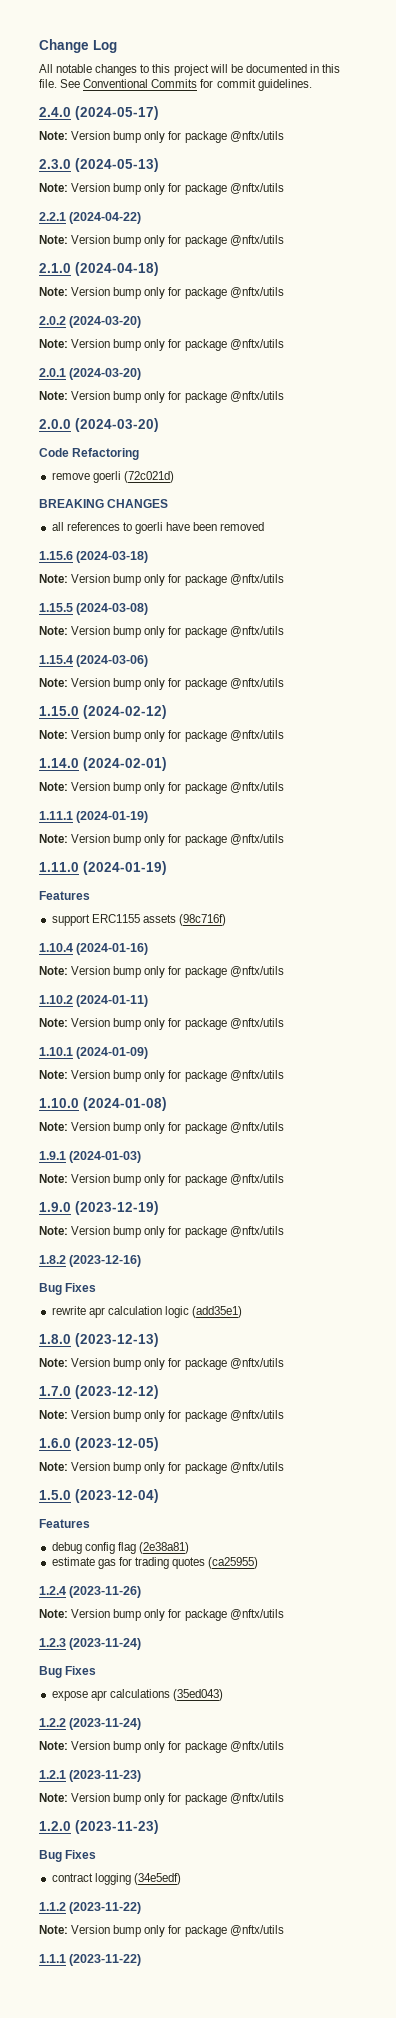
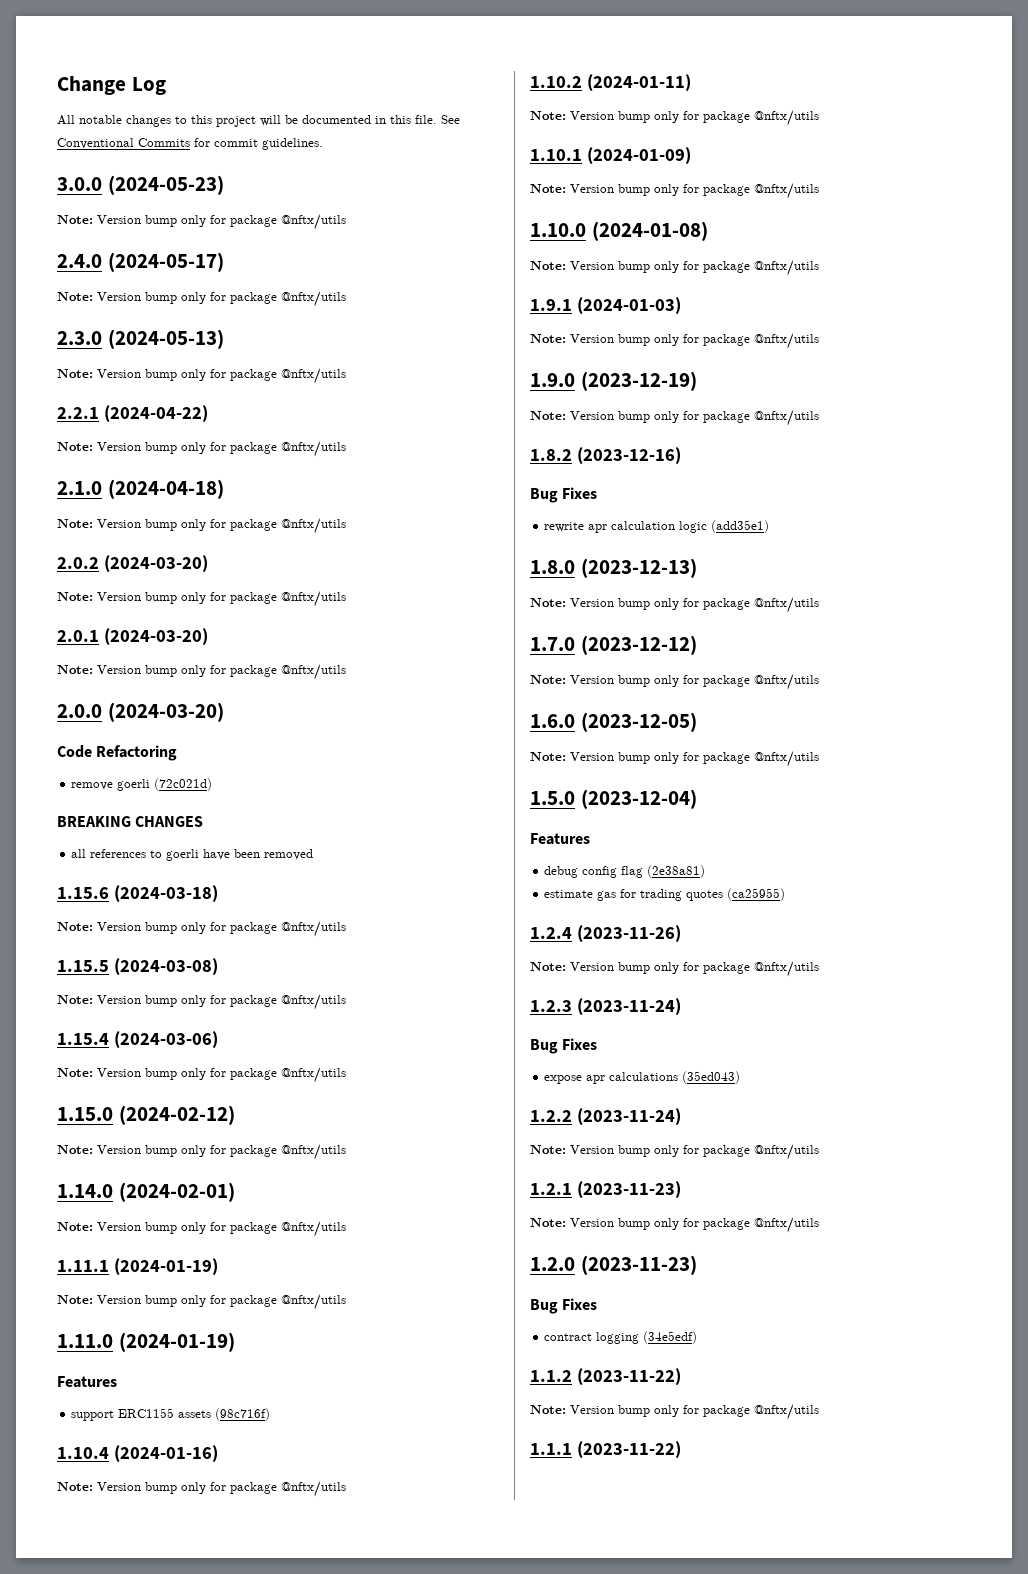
(312, 85) none -> [57,175,224,195] [57,214,346,230] // 3.0.0 (2024-05-23) // Note: Version bump only for package @nftx/utils

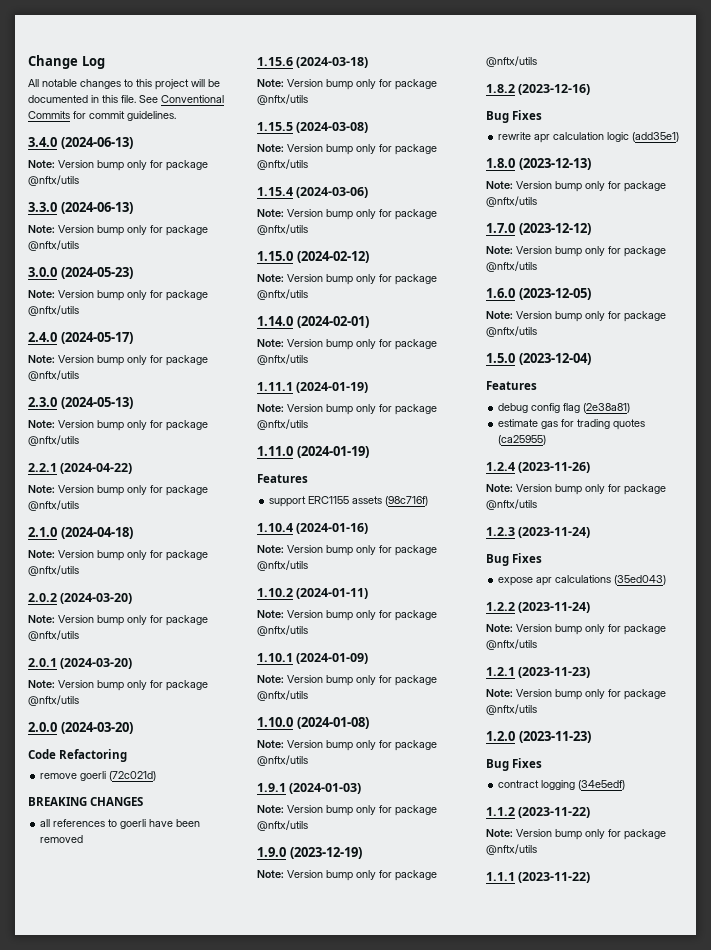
(323, 144) none -> [28,137,133,149] [28,160,208,171] [28,175,79,186] [28,202,133,214] [28,225,208,236] [28,240,79,251] // 3.4.0 (2024-06-13) // Note: Version bump only for package @nftx/utils // 3.3.0 (2024-06-13) // Note: Version bump only for package @nftx/utils

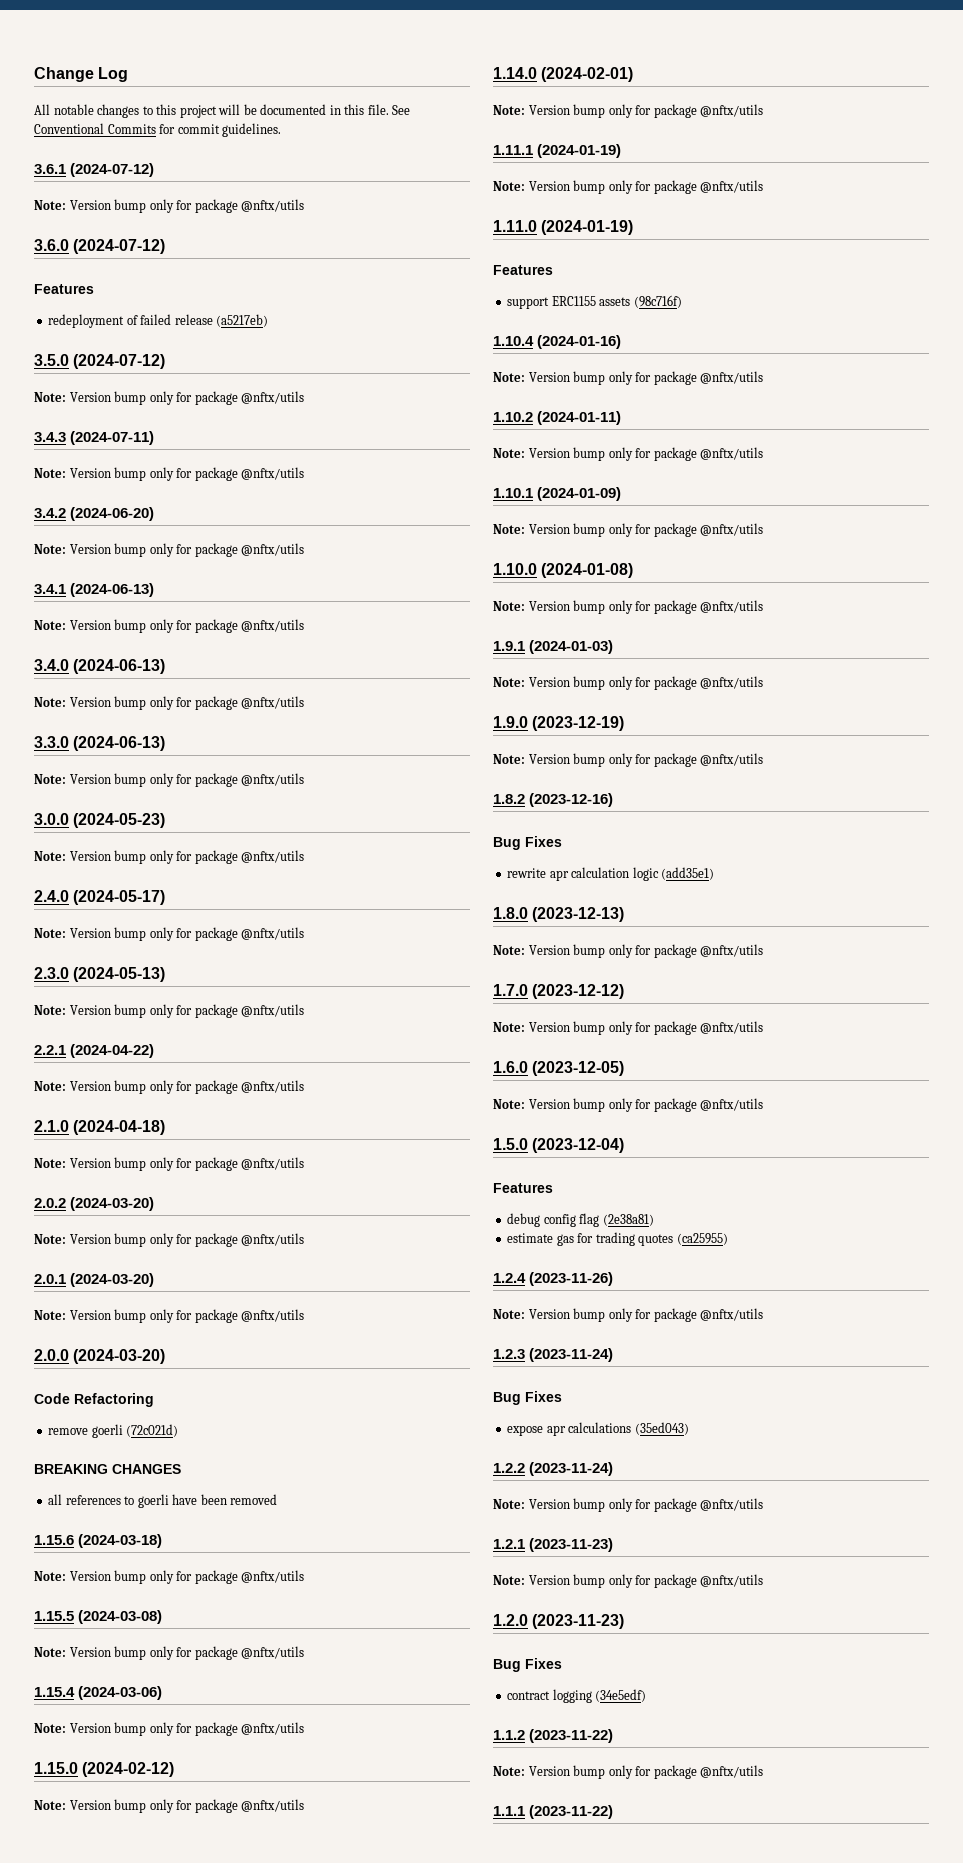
(176, 116) none -> [34,163,155,177] [34,199,305,213] [34,239,166,254] [34,284,94,294] [48,314,269,328] [34,354,166,369] [34,391,305,405] [34,431,155,445] [34,467,305,481] [34,507,155,521] [34,543,305,557] [34,583,155,597] [34,619,305,633] // 3.6.1 (2024-07-12) // Note: Version bump only for package @nftx/utils // 3.6.0 (2024-07-12) // Features // redeployment of failed release (a5217eb) // 3.5.0 (2024-07-12) // Note: Version bump only for package @nftx/utils // 3.4.3 (2024-07-11) // Note: Version bump only for package @nftx/utils // 3.4.2 (2024-06-20) // Note: Version bump only for package @nftx/utils // 3.4.1 (2024-06-13) // Note: Version bump only for package @nftx/utils

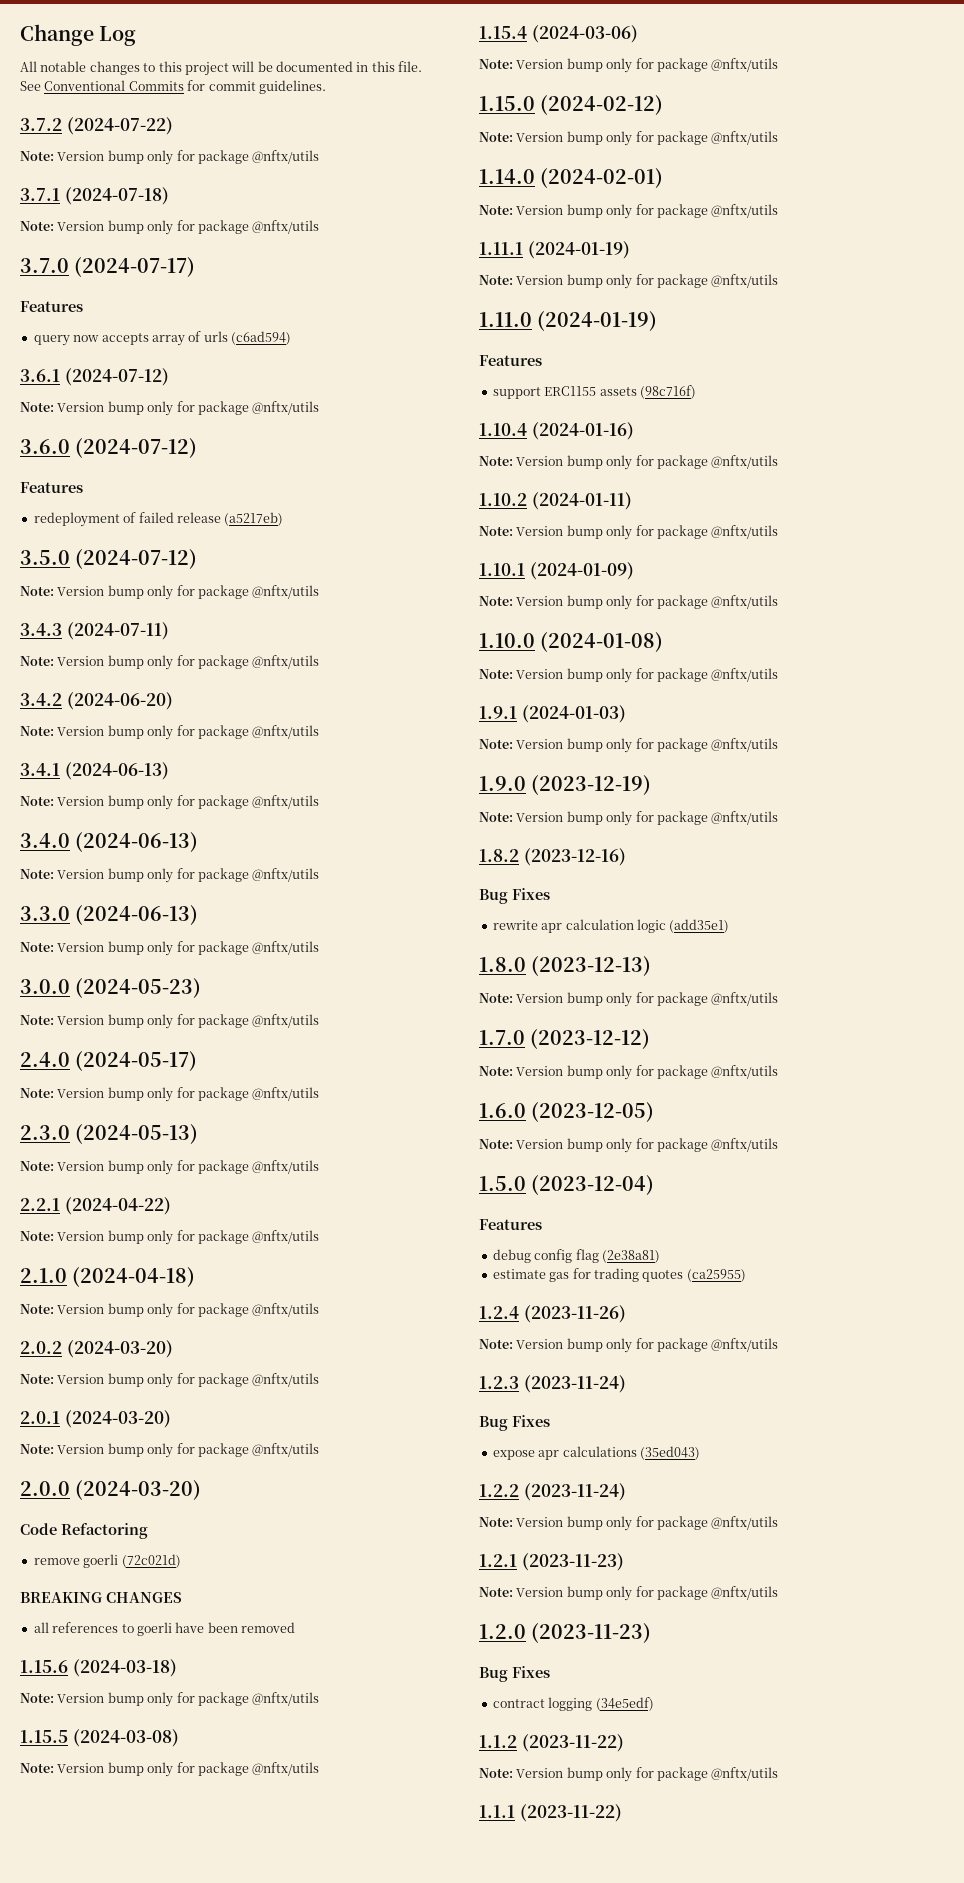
(282, 130) none -> [20,117,173,135] [20,150,320,165] [20,187,169,205] [20,220,320,235] [20,257,196,277] [20,301,83,312] [33,331,291,346] // 3.7.2 (2024-07-22) // Note: Version bump only for package @nftx/utils // 3.7.1 (2024-07-18) // Note: Version bump only for package @nftx/utils // 3.7.0 (2024-07-17) // Features // query now accepts array of urls (c6ad594)

